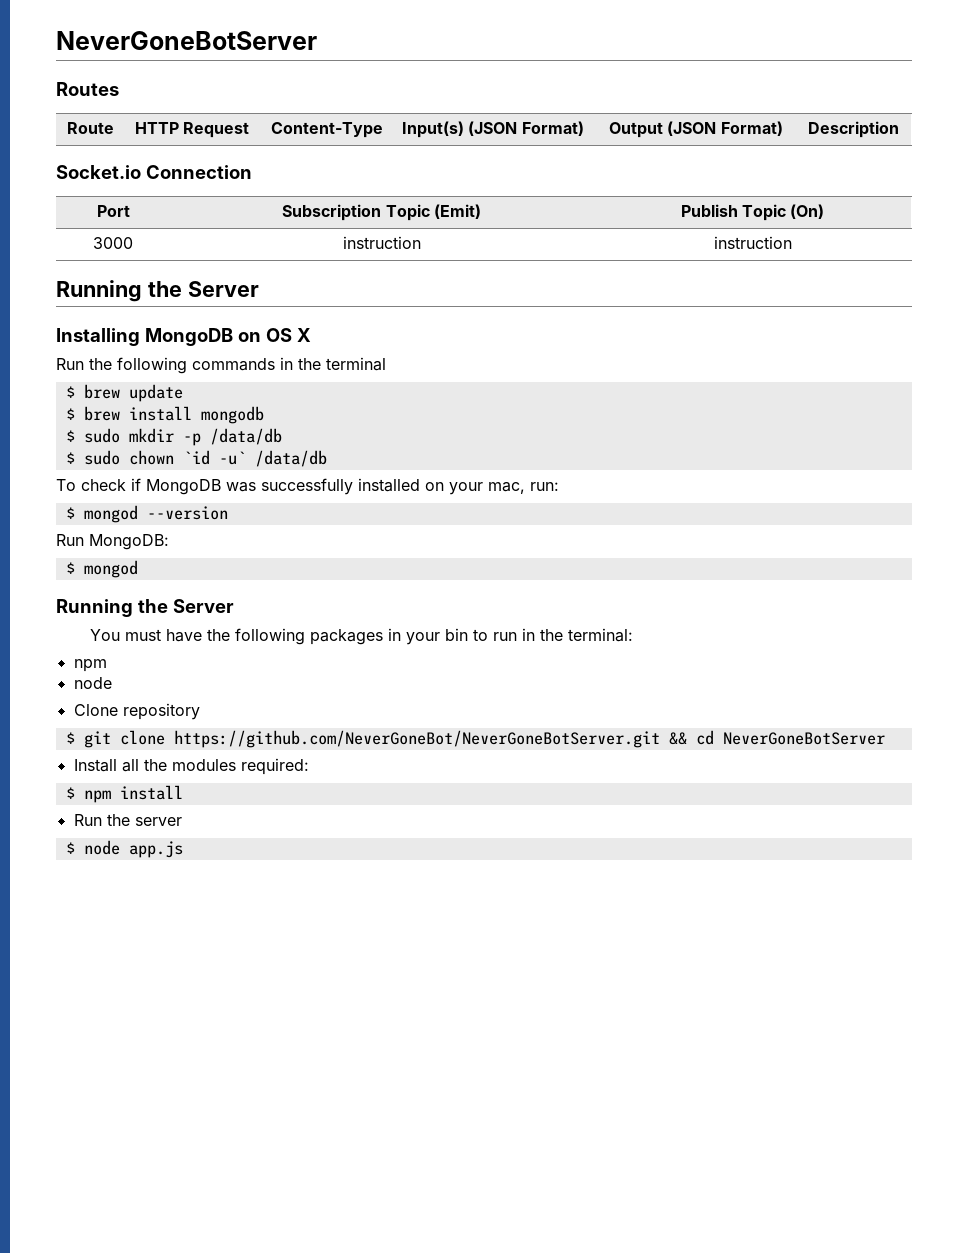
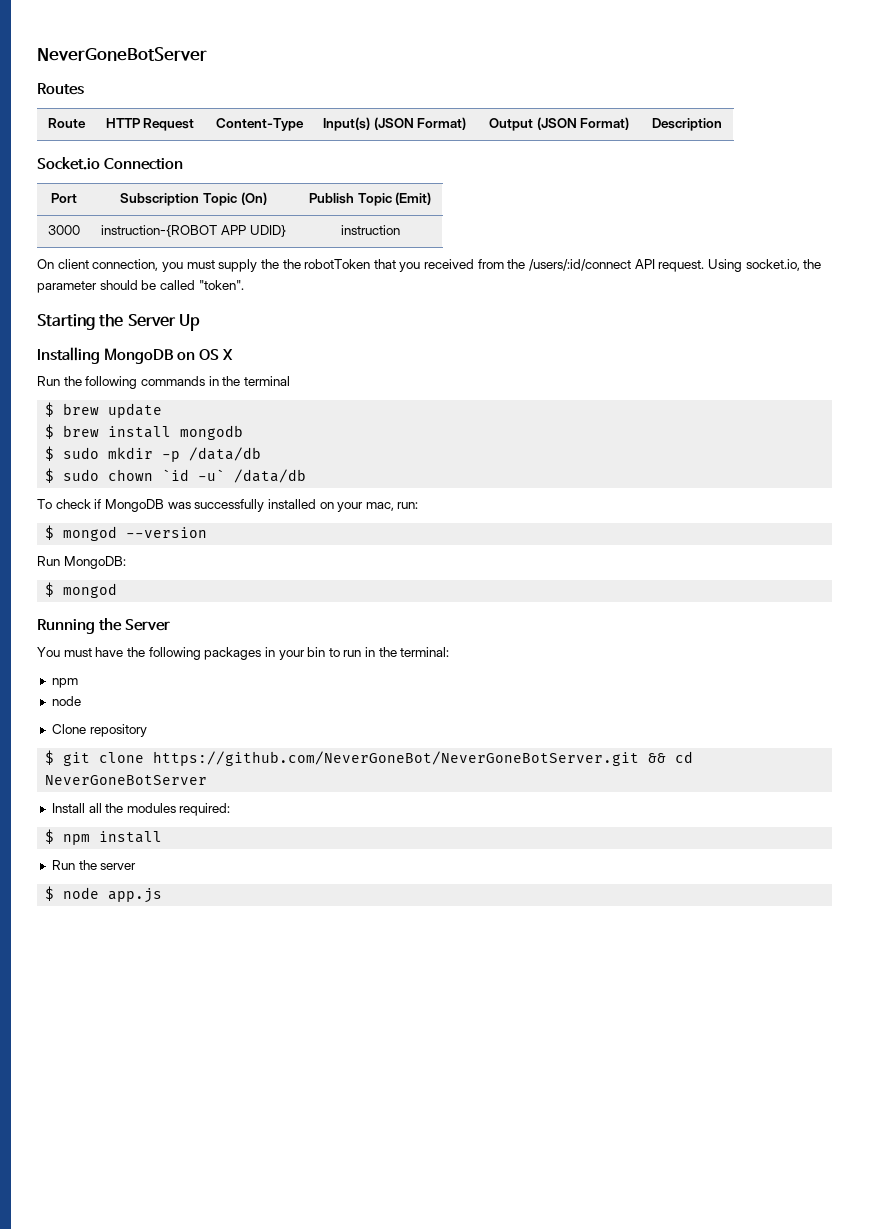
[433,204,481,219] (Emit) -> [240,192,267,205] (On)
[790,204,825,219] (On) -> [395,192,432,205] (Emit)
[342,236,421,249] [713,236,792,249] [56,280,259,302] instruction | instruction // Running the Server -> [101,225,286,237] [340,225,400,235] [37,259,822,272] [37,280,244,293] [37,314,200,331] instruction-{ROBOT APP UDID} | instruction // On client connection, you must supply the the robotToken that you received from the /users/:id/connect API request. Using socket.io, the parameter should be called "token". // Starting the Server Up

